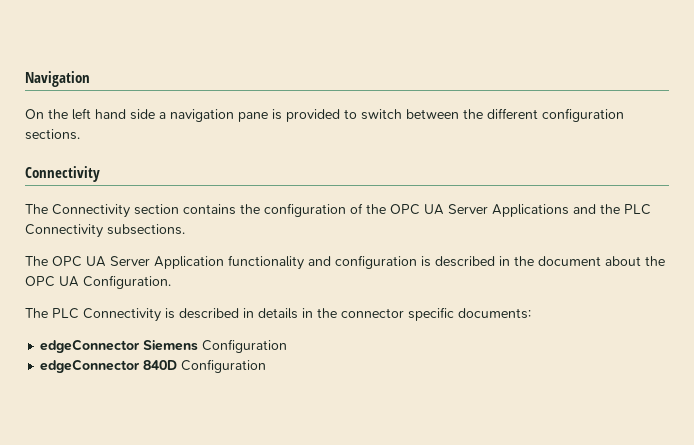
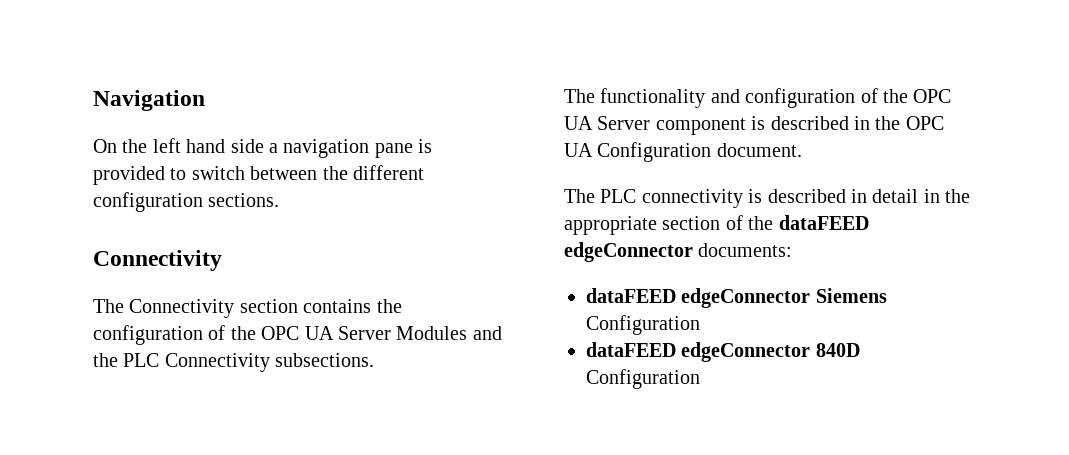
[492,204,569,217] Applications -> [396,326,468,340] Modules
[52,255,665,270] [25,275,171,289] OPC UA Server Application functionality and configuration is described in the document about the OPC UA Configuration. -> [600,88,952,108] [564,116,944,135] [564,142,802,162] functionality and configuration of the OPC UA Server component is described in the OPC UA Configuration document.
[83,307,454,322] Connectivity is described in details in the connector specific -> [641,189,971,208] [564,215,869,235] [564,242,693,262] connectivity is described in detail in the appropriate section of the dataFEED edgeConnector
(531, 313) none -> [586,288,676,303] dataFEED
(288, 346) none -> [586,342,676,357] dataFEED

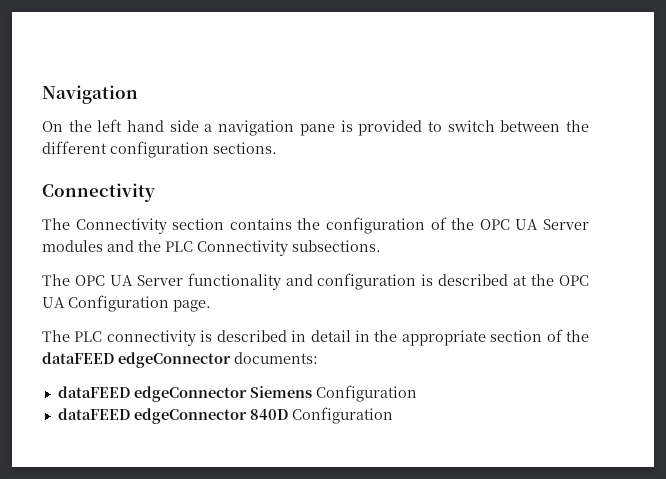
[396,326,468,340] Modules -> [42,240,103,252] modules
[600,88,952,108] [564,116,870,135] functionality and configuration of the OPC UA Server component is described in -> [74,273,528,290] OPC UA Server functionality and configuration is described at
[716,143,802,157] document. -> [173,300,211,312] page.

